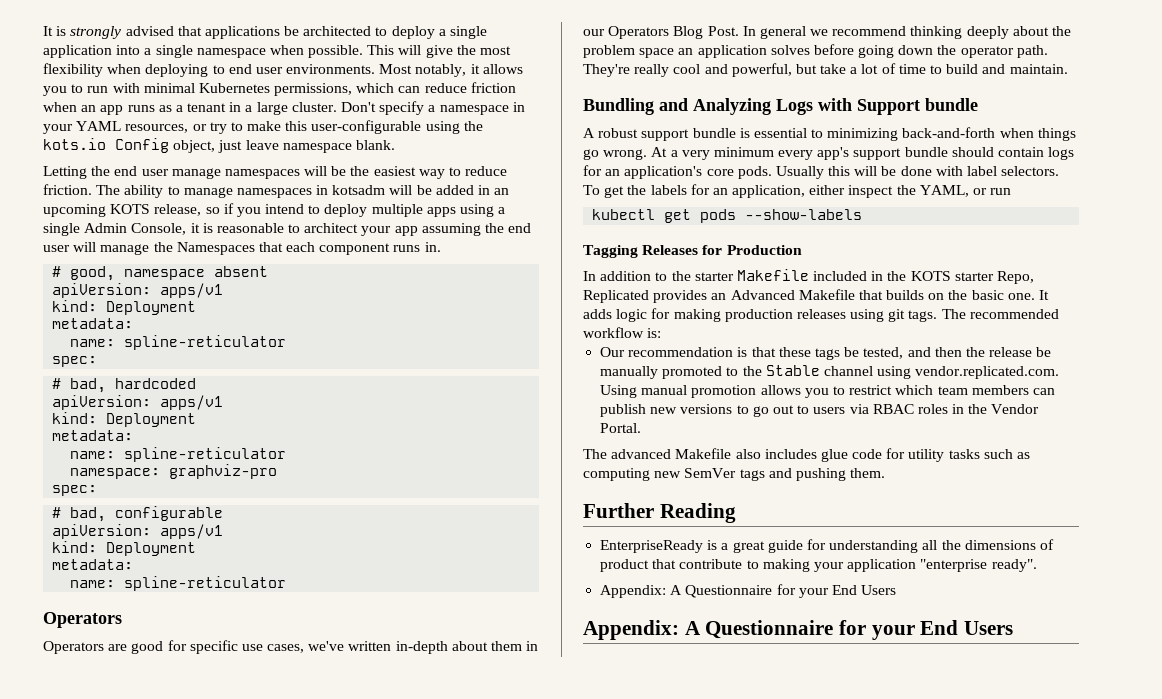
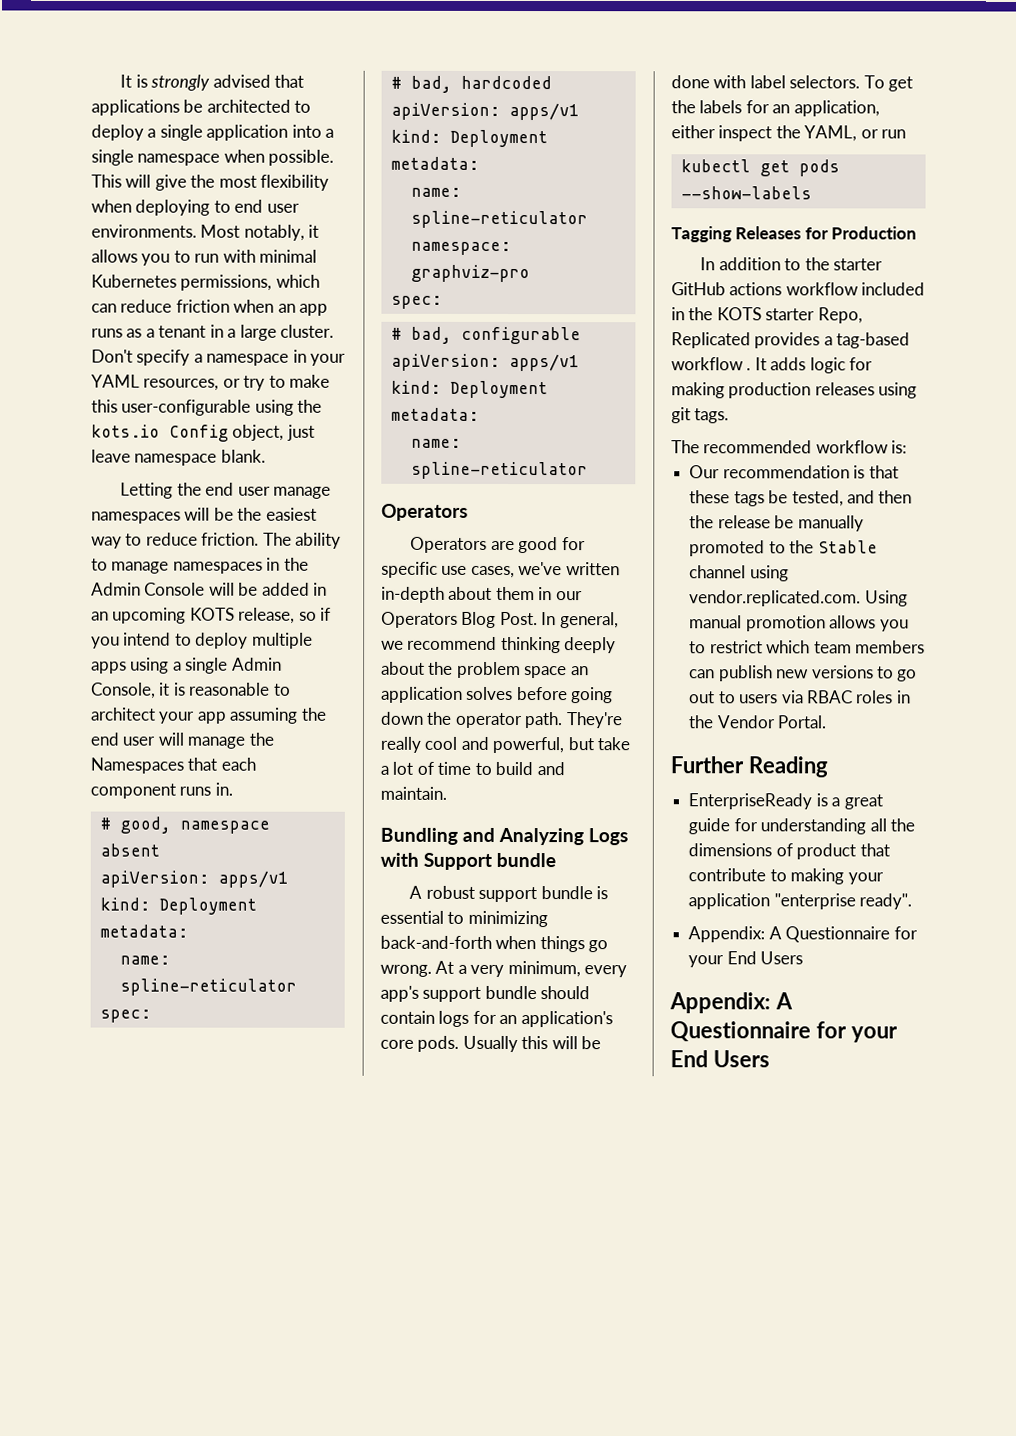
[332,185,386,195] kotsadm -> [283,557,309,571] [91,582,206,596] the Admin Console
[759,26,806,39] general -> [559,612,619,629] general,
[713,147,774,157] minimum -> [507,960,581,978] minimum,
[736,269,809,281] Makefile -> [671,282,859,296] GitHub actions workflow
[711,289,1035,300] an Advanced Makefile that builds on the basic one. -> [823,332,911,349] [671,357,752,371] a tag-based workflow .
(938, 316) none -> (730, 416) //
[583,448,1031,462] [583,468,886,481] // The advanced Makefile also includes glue code for utility tasks such as computing new SemVer tags and pushing them. -> (828, 722) none

